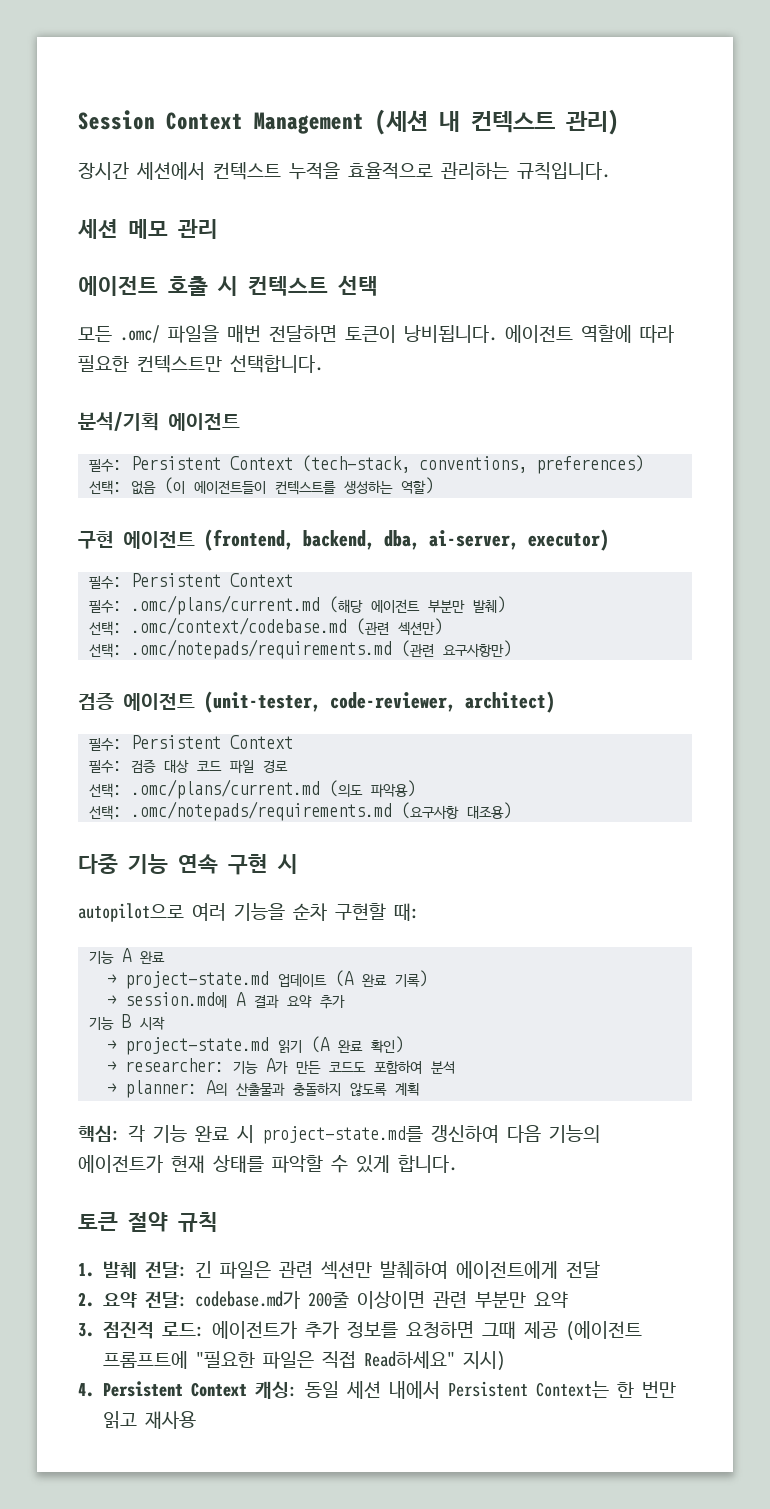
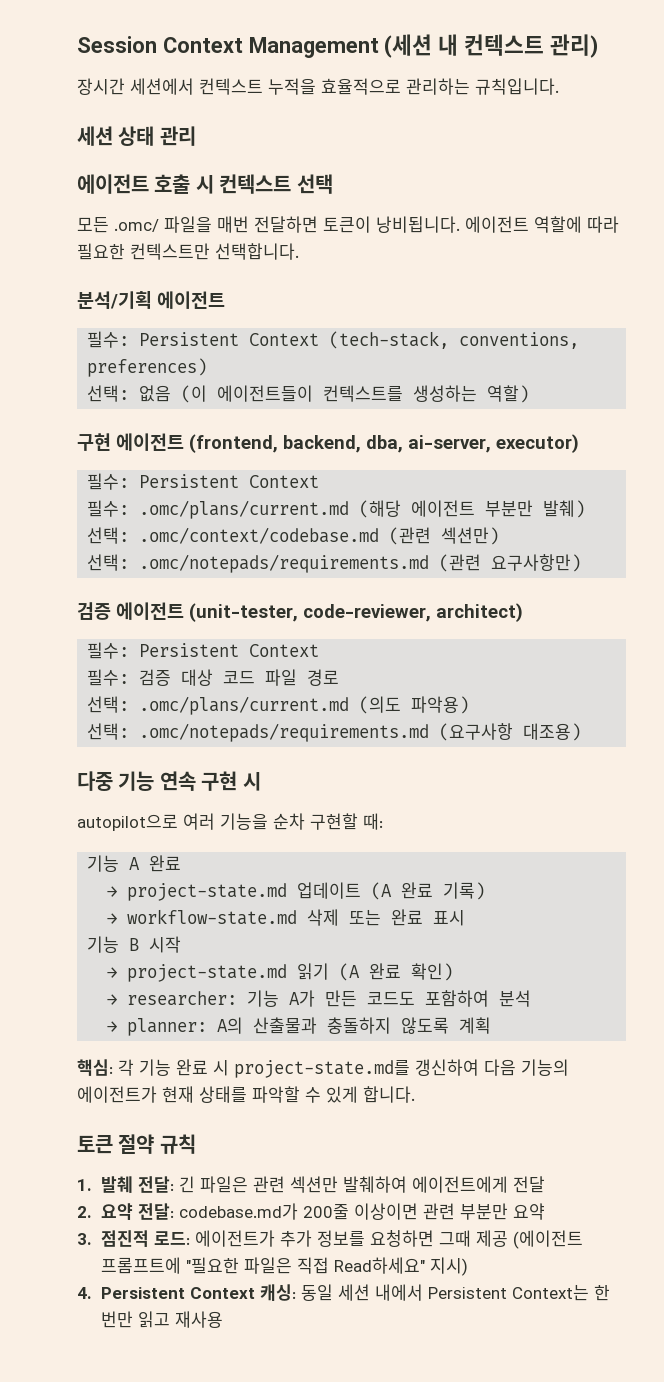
[128,219,168,239] 메모 -> [118,126,155,146] 상태
[125,992,346,1009] session.md에 A 결과 요약 추가 -> [127,909,466,926] workflow-state.md 삭제 또는 완료 표시

